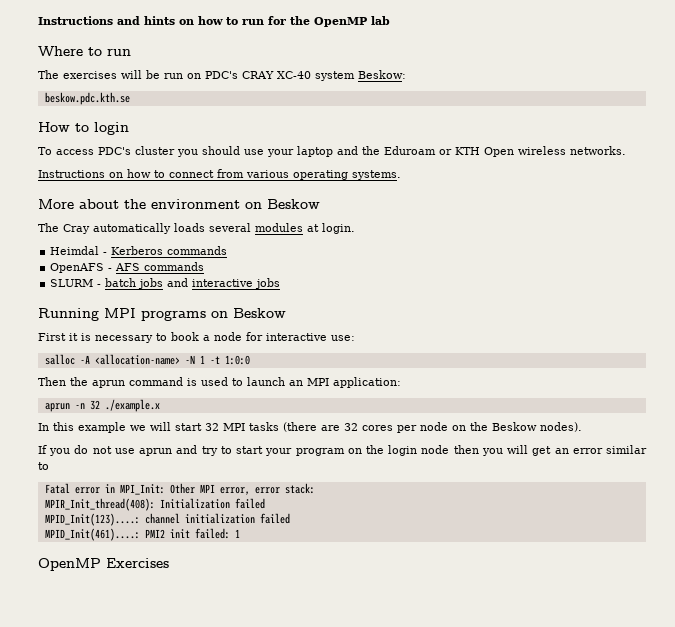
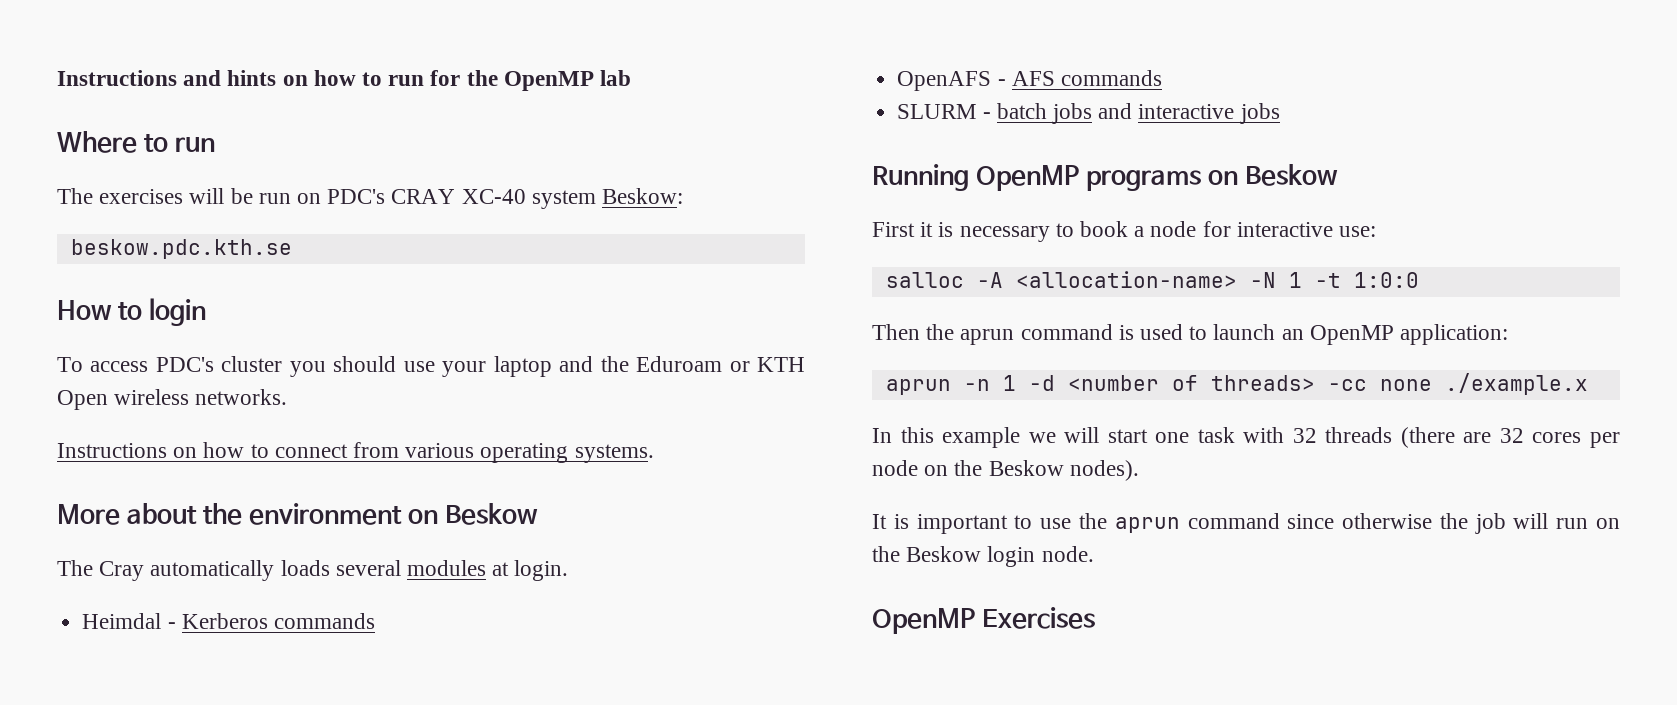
[104,308,136,318] MPI -> [976,165,1080,191] OpenMP
[307,378,329,386] MPI -> [1309,325,1394,345] OpenMP
[89,400,100,410] 32 -> [1002,375,1432,391] 1 -d <number of threads> -cc none
[205,422,279,431] 32 MPI tasks -> [1155,427,1393,443] one task with 32 threads
[38,445,648,456] [38,462,49,470] [44,483,315,495] [44,498,265,511] [44,513,290,526] [44,528,240,541] If you do not use aprun and try to start your program on the login node then you will get an error similar to // Fatal error in MPI_Init: Other MPI error, error stack: // MPIR_Init_thread(408): Initialization failed // MPID_Init(123)....: channel initialization failed // MPID_Init(461)....: PMI2 init failed: 1 -> [872,513,1620,534] [872,546,1094,567] It is important to use the aprun command since otherwise the job will run on the Beskow login node.

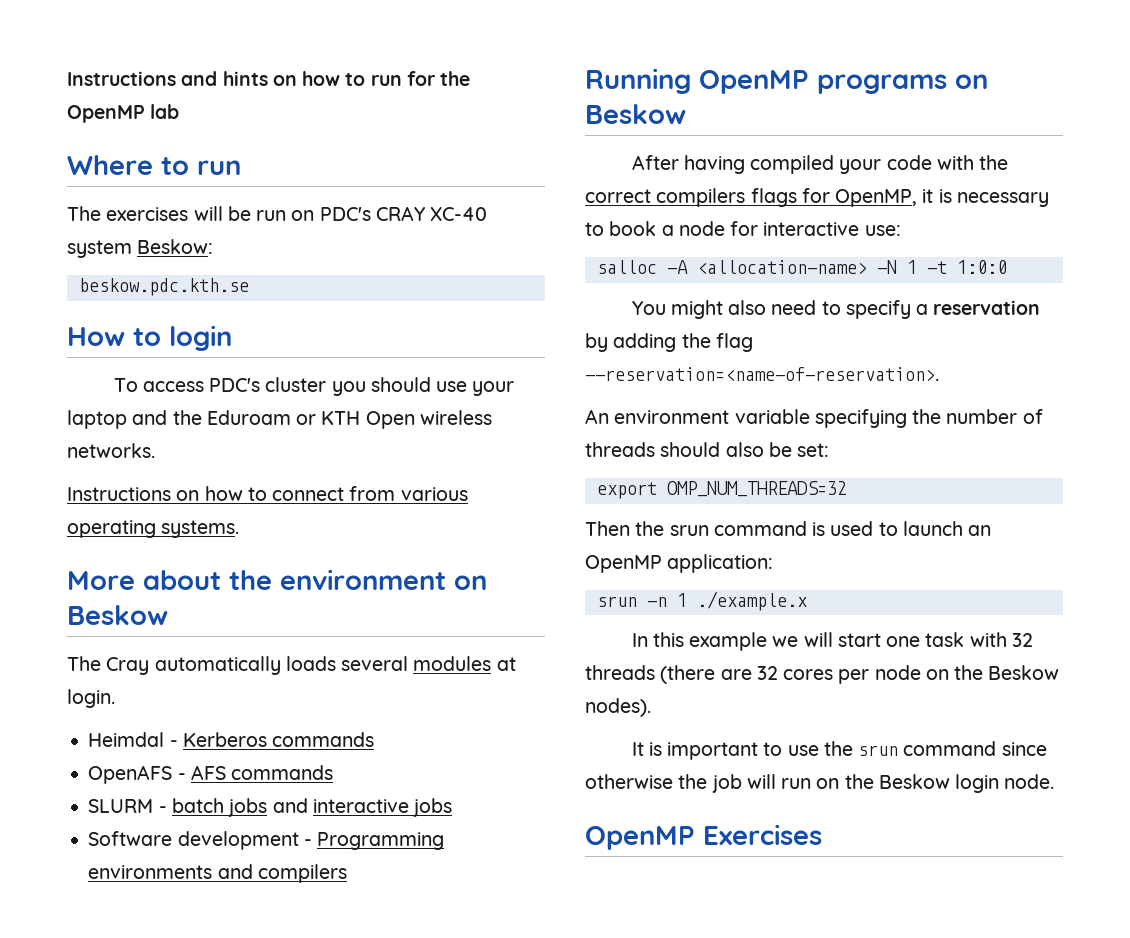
(1280, 113) none -> [88,831,445,850] [88,864,347,883] // Software development - Programming environments and compilers
[872,222,915,237] First -> [631,155,1009,174] [585,188,918,207] After having compiled your code with the correct compilers flags for OpenMP,
(1419, 280) none -> [631,300,1041,319] [585,333,753,352] [585,367,939,381] [585,409,1043,428] [585,442,830,457] [596,481,847,499] // You might also need to specify a reservation by adding the flag --reservation=<name-of-reservation>. // An environment variable specifying the number of threads should also be set: // export OMP_NUM_THREADS=32
[960,329,1015,345] aprun -> [669,525,709,536] srun
[885,379,951,395] aprun -> [596,596,637,607] srun
[1028,375,1432,391] -d <number of threads> -cc none -> (687, 600) none
[1114,517,1180,533] aprun -> [858,745,899,756] srun

